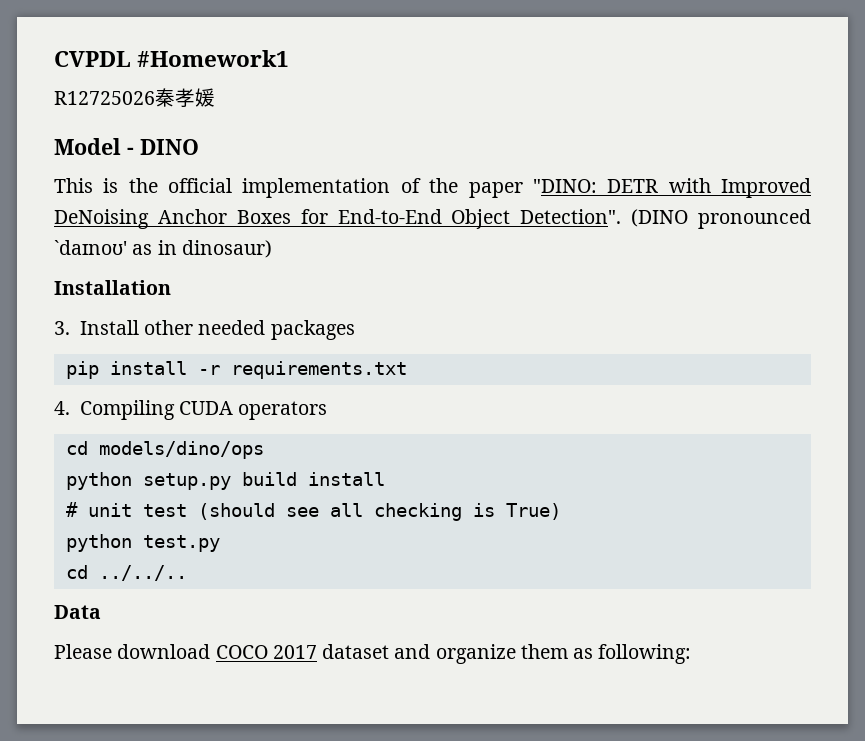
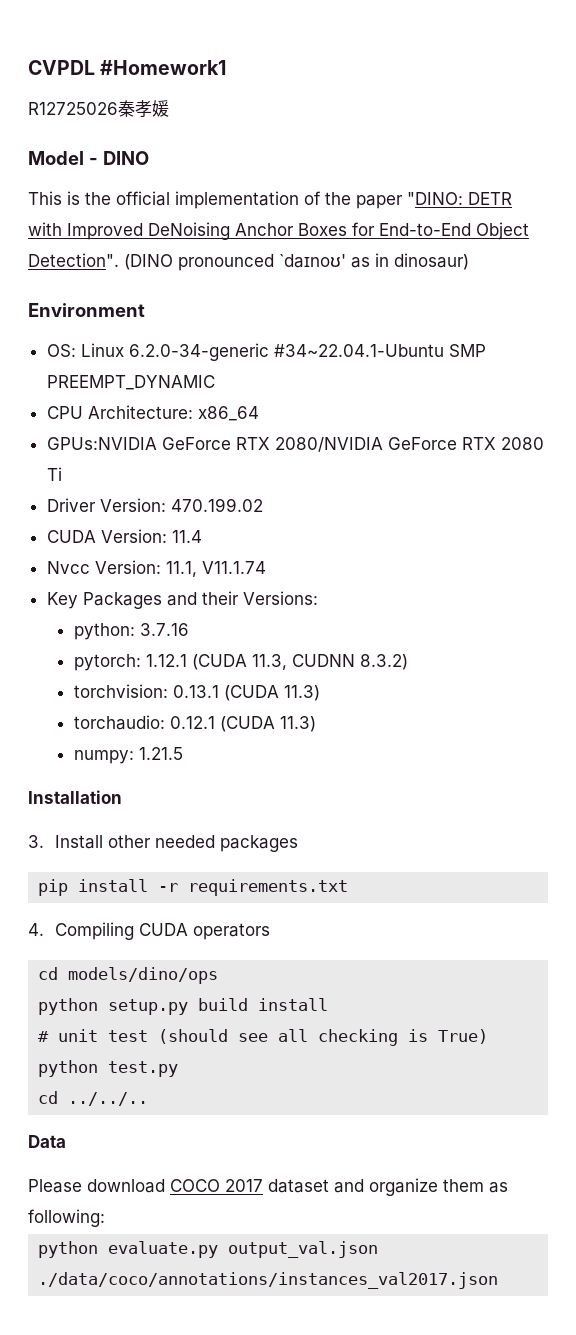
(272, 249) none -> [28,303,145,317] [46,343,486,361] [46,375,215,390] [46,405,259,421] [46,437,544,452] [46,467,62,481] [46,498,263,512] [46,529,202,543] [46,560,266,577] [46,591,318,609] [73,623,189,640] [73,654,408,671] [73,684,320,701] [73,715,316,732] [73,747,183,764] // Environment // OS: Linux 6.2.0-34-generic #34~22.04.1-Ubuntu SMP PREEMPT_DYNAMIC // CPU Architecture: x86_64 // GPUs:NVIDIA GeForce RTX 2080/NVIDIA GeForce RTX 2080 Ti // Driver Version: 470.199.02 // CUDA Version: 11.4 // Nvcc Version: 11.1, V11.1.74 // Key Packages and their Versions: // python: 3.7.16 // pytorch: 1.12.1 (CUDA 11.3, CUDNN 8.3.2) // torchvision: 0.13.1 (CUDA 11.3) // torchaudio: 0.12.1 (CUDA 11.3) // numpy: 1.21.5
(692, 654) none -> [38,1241,379,1258] [38,1272,499,1289] // python evaluate.py output_val.json ./data/coco/annotations/instances_val2017.json

